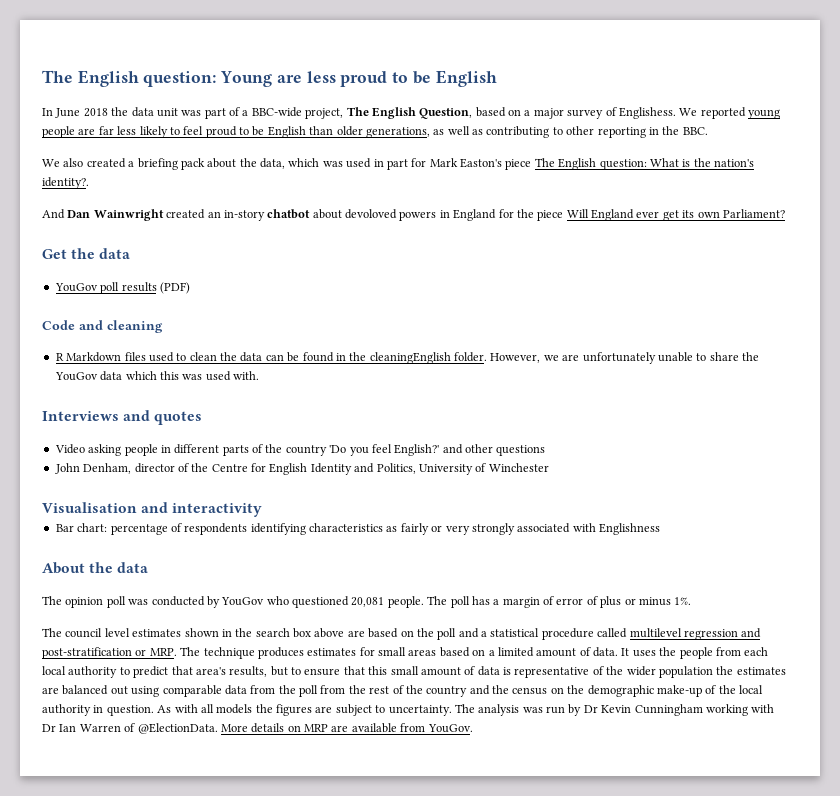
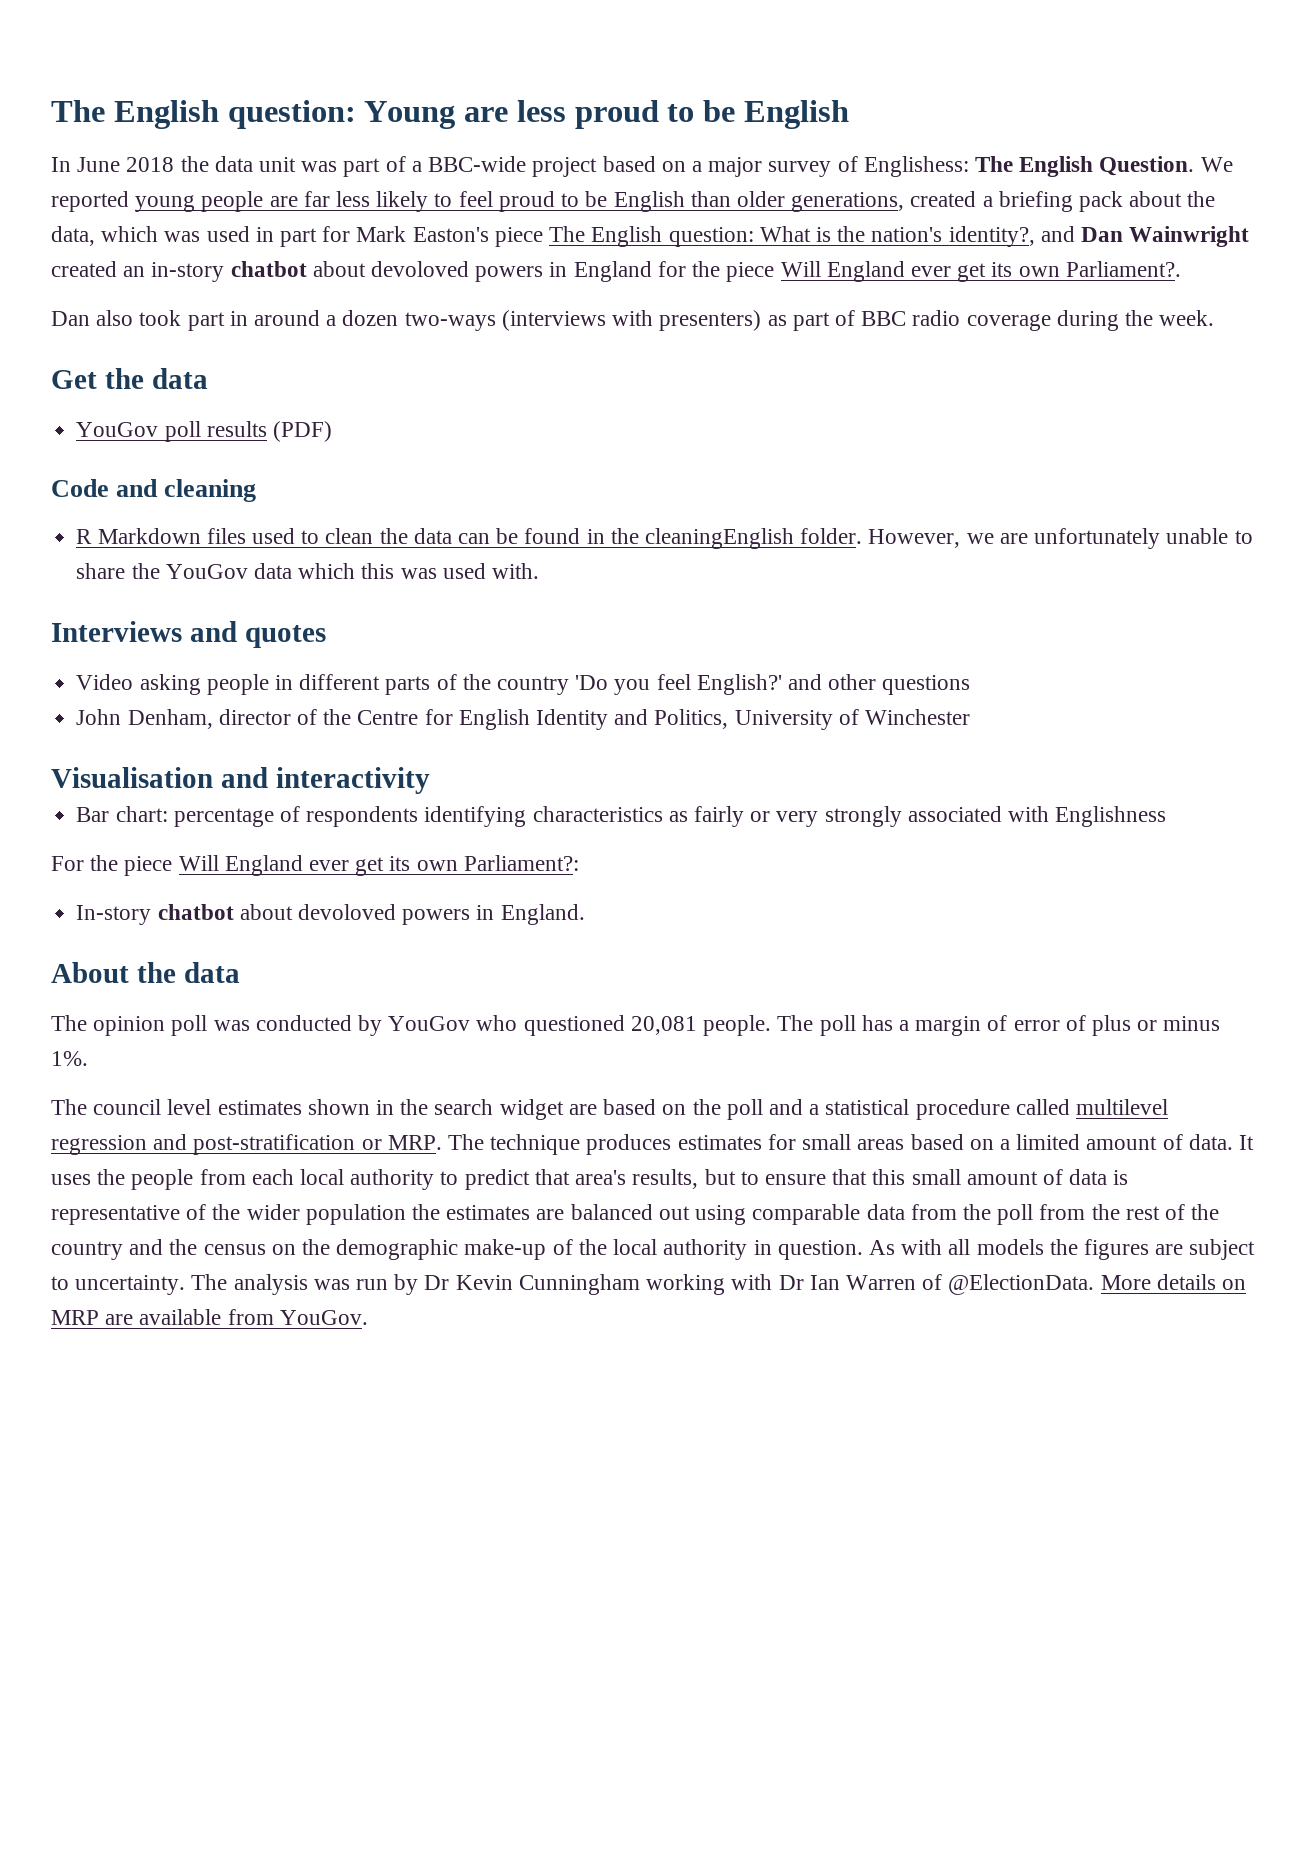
[305,107,473,119] project, The English Question, -> [532,157,598,177] project
[618,107,676,119] Englishess. -> [863,156,1195,177] Englishess: The English Question.
[433,126,708,138] [42,158,84,167] as well as contributing to other reporting in the BBC. // We also -> (905, 202) none
[42,177,89,189] [42,209,65,219] identity?. // And -> [948,226,1075,247] identity?, and
[722,209,785,218] Parliament? -> [1065,261,1181,277] [51,310,1215,331] Parliament?. // Dan also took part in around a dozen two-ways (interviews with presenters) as part of BBC radio coverage during the week.
(660, 529) none -> [51,855,579,876] [76,904,585,925] // For the piece Will England ever get its own Parliament?: // In-story chatbot about devoloved powers in England.
[293,628,345,638] box above -> [499,1099,564,1120] widget

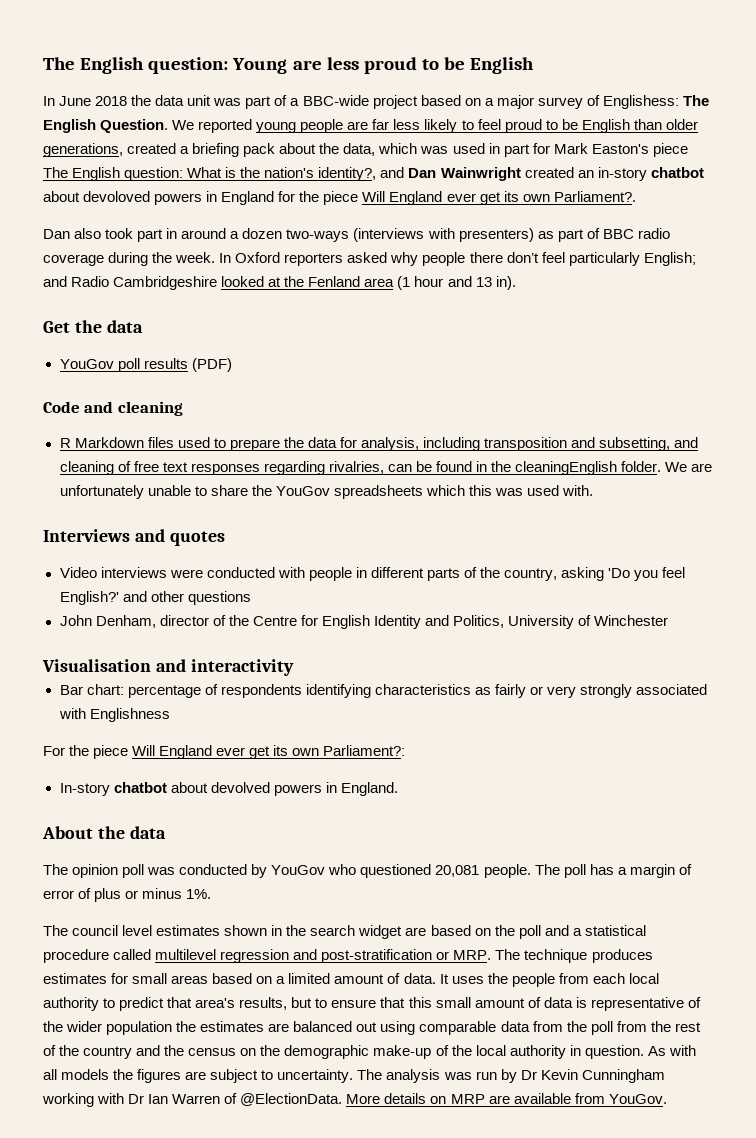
(1215, 318) none -> [219,252,696,266] [43,276,516,290] In Oxford reporters asked why people there don’t feel particularly English; and Radio Cambridgeshire looked at the Fenland area (1 hour and 13 in).
[325,528,452,544] clean the data -> [229,437,699,451] [59,461,384,475] prepare the data for analysis, including transposition and subsetting, and cleaning of free text responses regarding rivalries,
[868,529,994,548] However, we -> [665,462,688,472] We
[253,563,292,579] data -> [333,485,423,499] spreadsheets
[139,674,201,695] asking -> [100,567,305,578] interviews were conducted with
[496,676,569,695] country -> [504,567,605,581] country, asking
[297,904,396,920] devoloved -> [210,782,270,793] devolved

